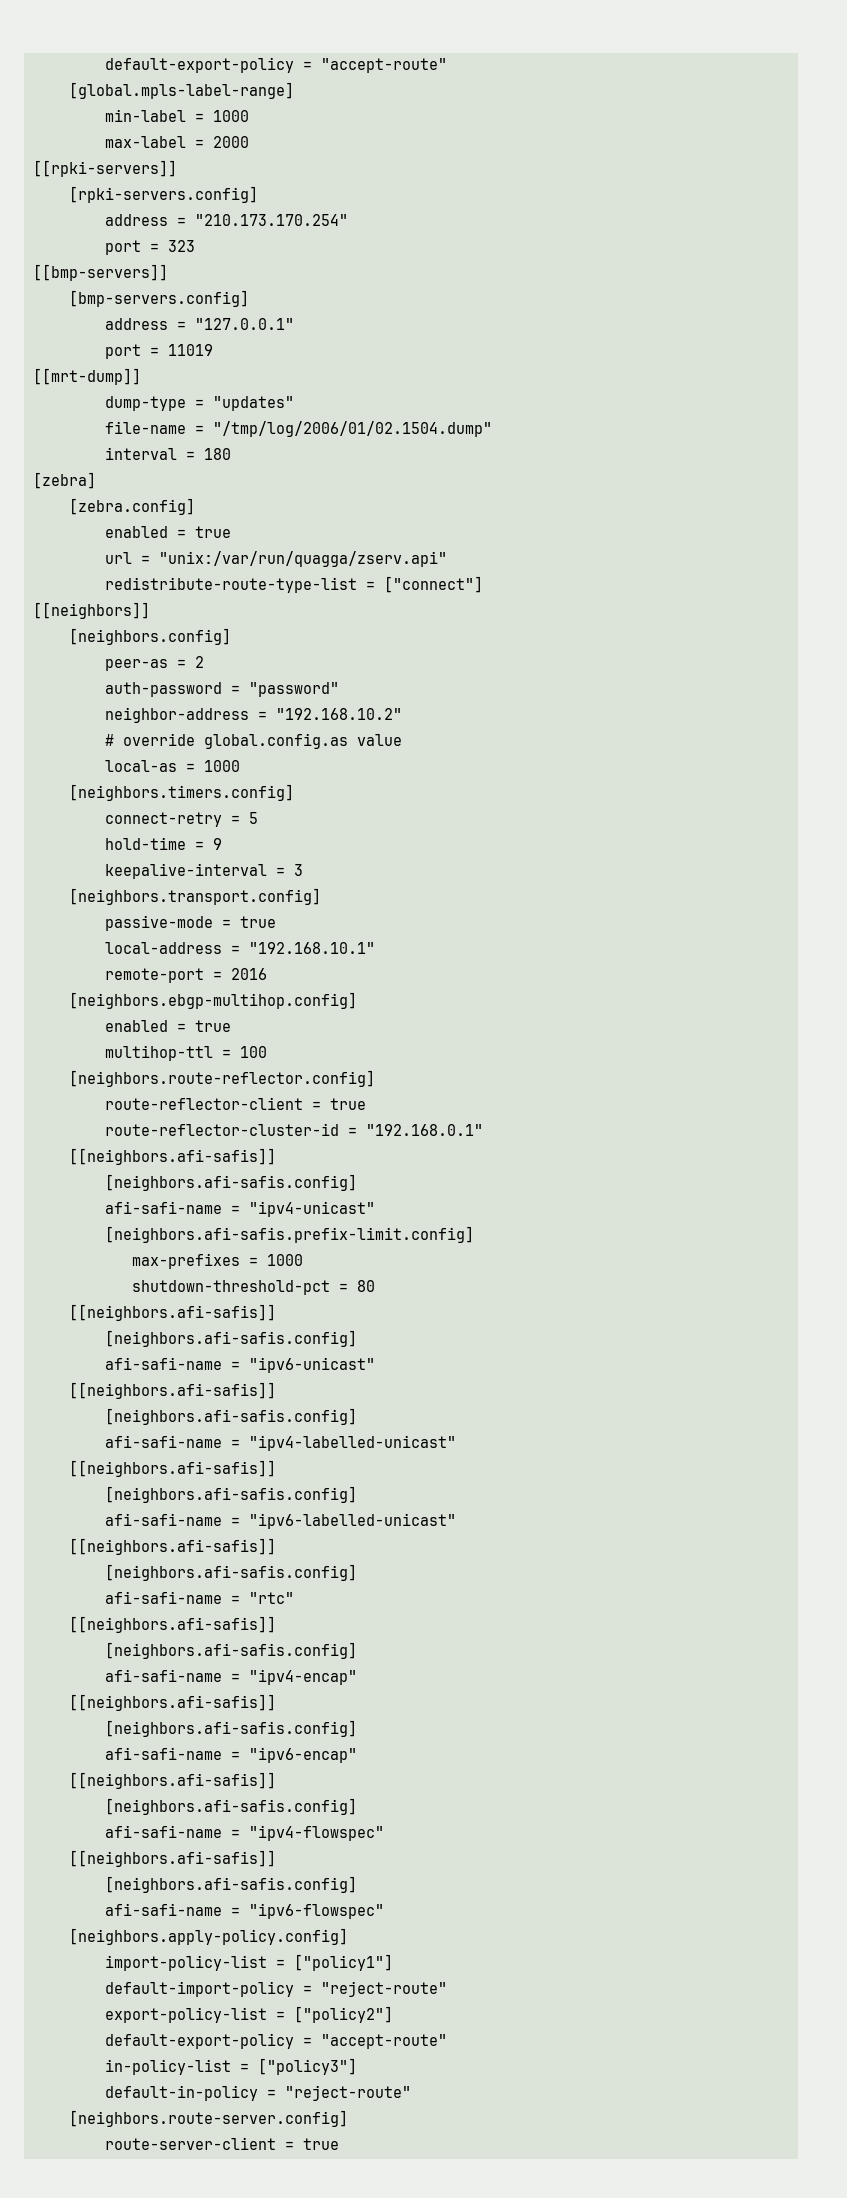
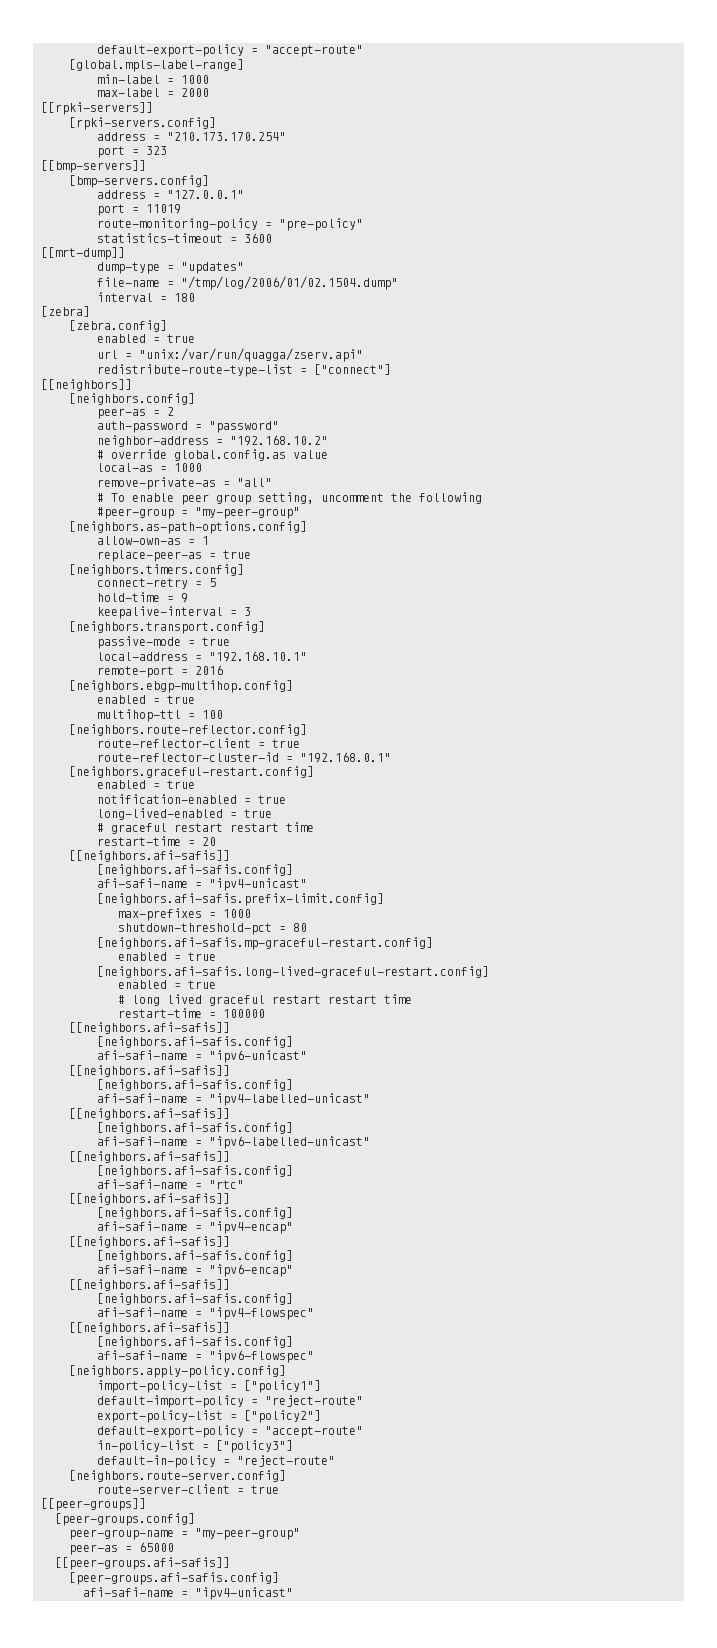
(213, 350) none -> [97,218,364,231] [97,233,273,243] // route-monitoring-policy = "pre-policy" // statistics-timeout = 3600
(240, 766) none -> [97,477,273,490] [97,492,483,505] [97,507,301,519] [69,521,308,534] [97,536,210,545] [97,550,252,562] // remove-private-as = "all" // # To enable peer group setting, uncomment the following // #peer-group = "my-peer-group" // [neighbors.as-path-options.config] // allow-own-as = 1 // replace-peer-as = true
(483, 1130) none -> [69,766,315,778] [97,780,196,789] [97,794,287,804] [97,808,273,820] [97,822,315,834] [97,836,217,846] // [neighbors.graceful-restart.config] // enabled = true // notification-enabled = true // long-lived-enabled = true // # graceful restart restart time // restart-time = 20
(375, 1286) none -> [97,937,434,950] [118,952,217,961] [97,966,490,978] [118,980,217,989] [118,994,413,1006] [118,1008,266,1018] // [neighbors.afi-safis.mp-graceful-restart.config] // enabled = true // [neighbors.afi-safis.long-lived-graceful-restart.config] // enabled = true // # long lived graceful restart restart time // restart-time = 100000
(339, 2144) none -> [41,1498,147,1511] [55,1513,196,1526] [69,1528,301,1540] [69,1542,175,1555] [55,1557,231,1570] [69,1572,280,1585] [83,1587,294,1600] // [[peer-groups]] // [peer-groups.config] // peer-group-name = "my-peer-group" // peer-as = 65000 // [[peer-groups.afi-safis]] // [peer-groups.afi-safis.config] // afi-safi-name = "ipv4-unicast"

